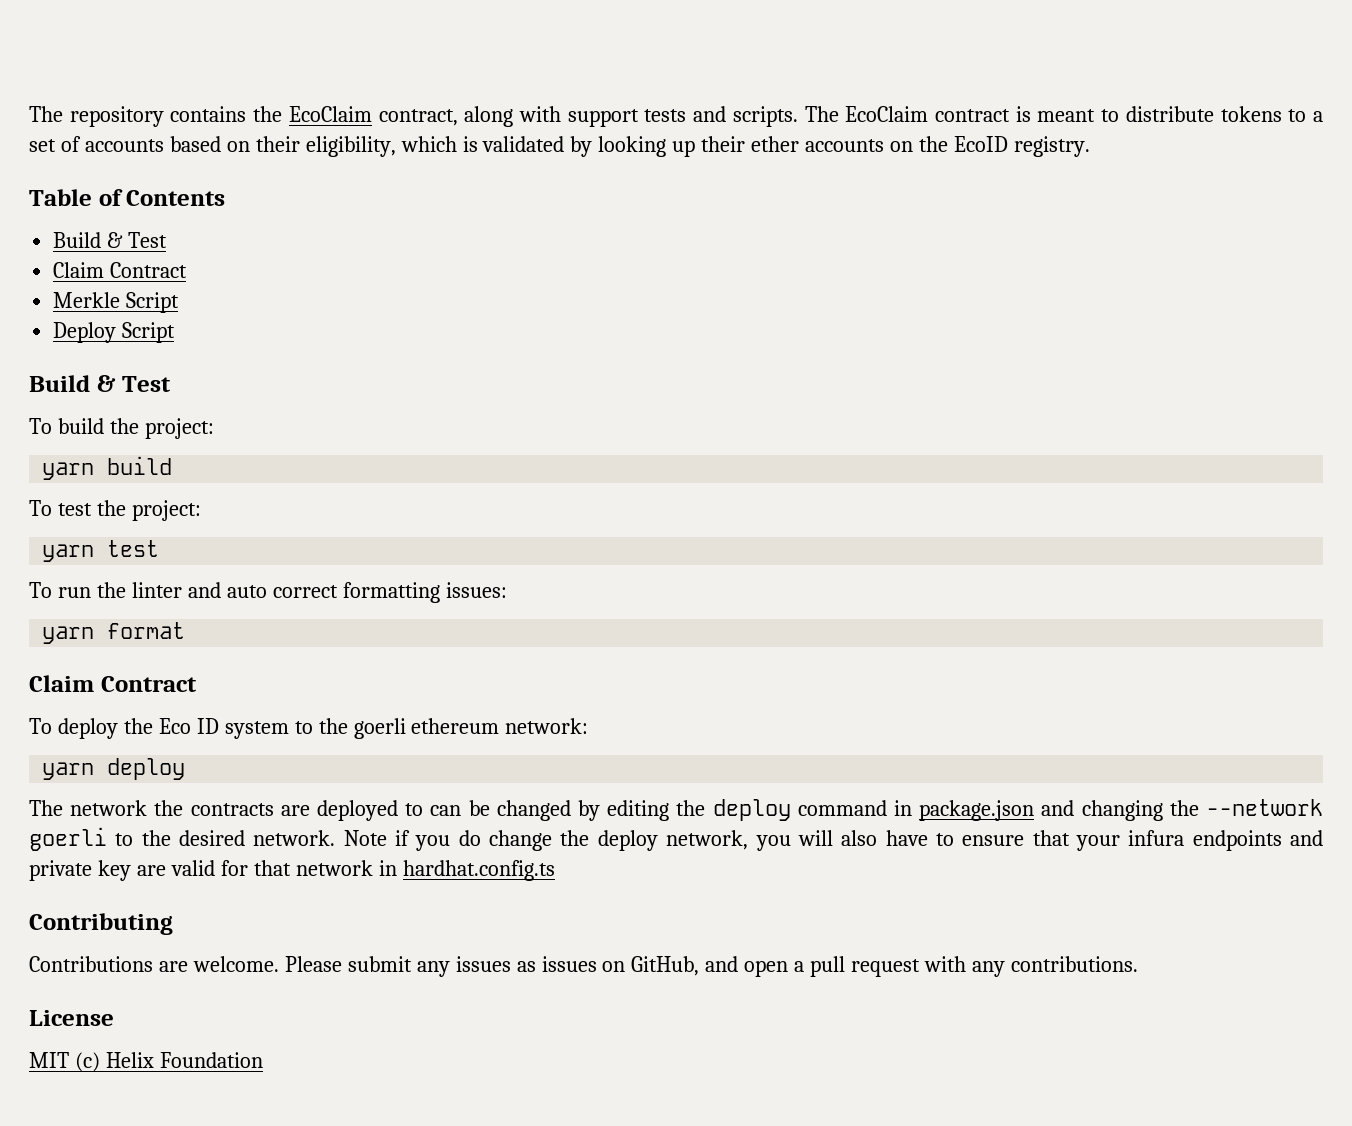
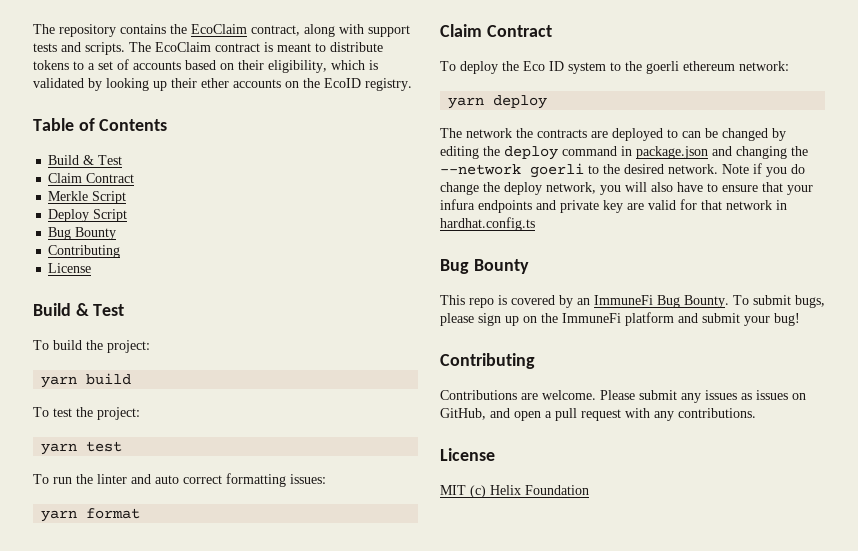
(176, 332) none -> [48,227,117,240] [48,245,121,258] [48,263,92,273] // Bug Bounty // Contributing // License
(555, 870) none -> [440,259,529,274] [440,295,825,308] [440,312,800,326] // Bug Bounty // This repo is covered by an ImmuneFi Bug Bounty. To submit bugs, please sign up on the ImmuneFi platform and submit your bug!

